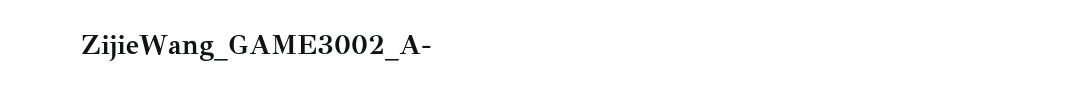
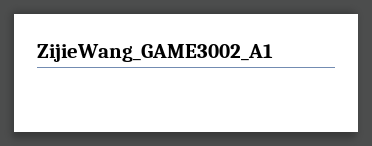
[81,34,432,61] ZijieWang_GAME3002_A- -> [37,44,273,62] ZijieWang_GAME3002_A1

